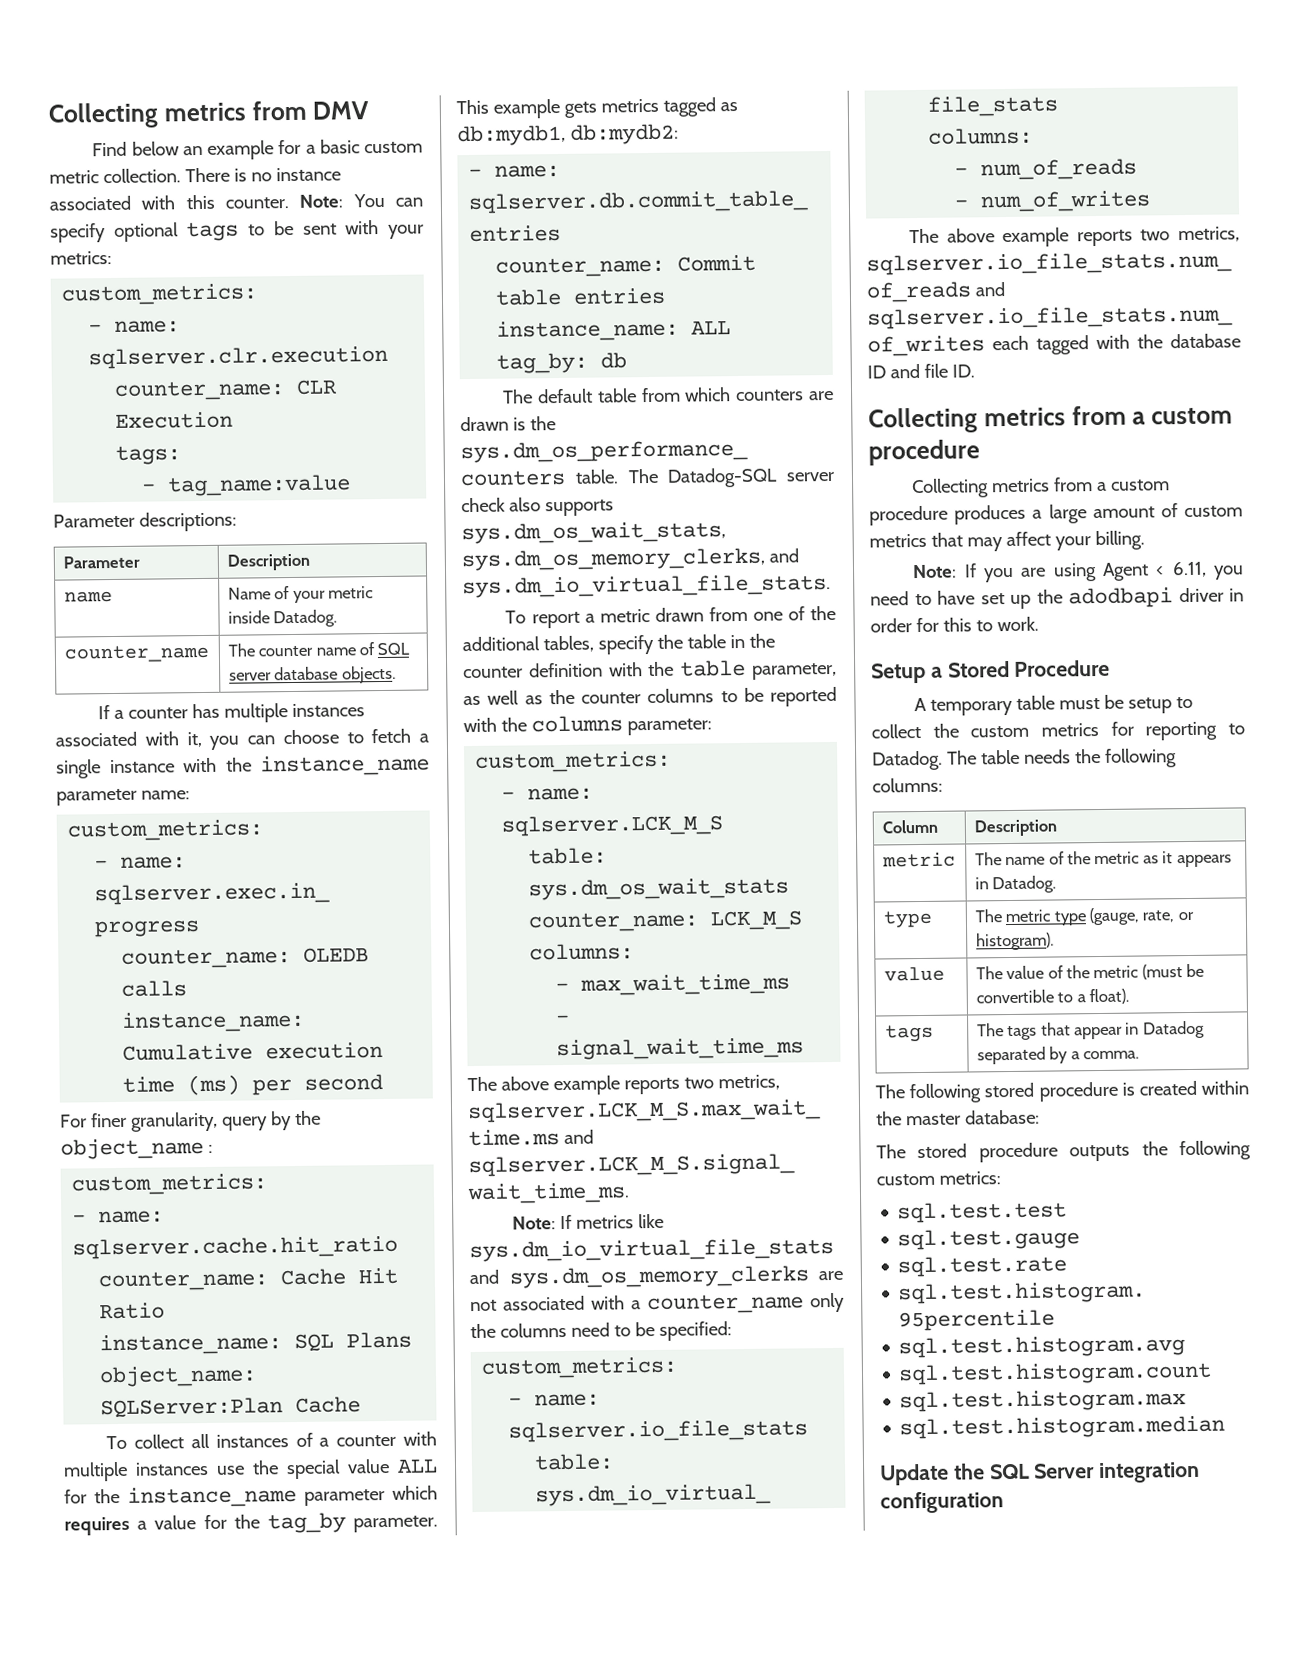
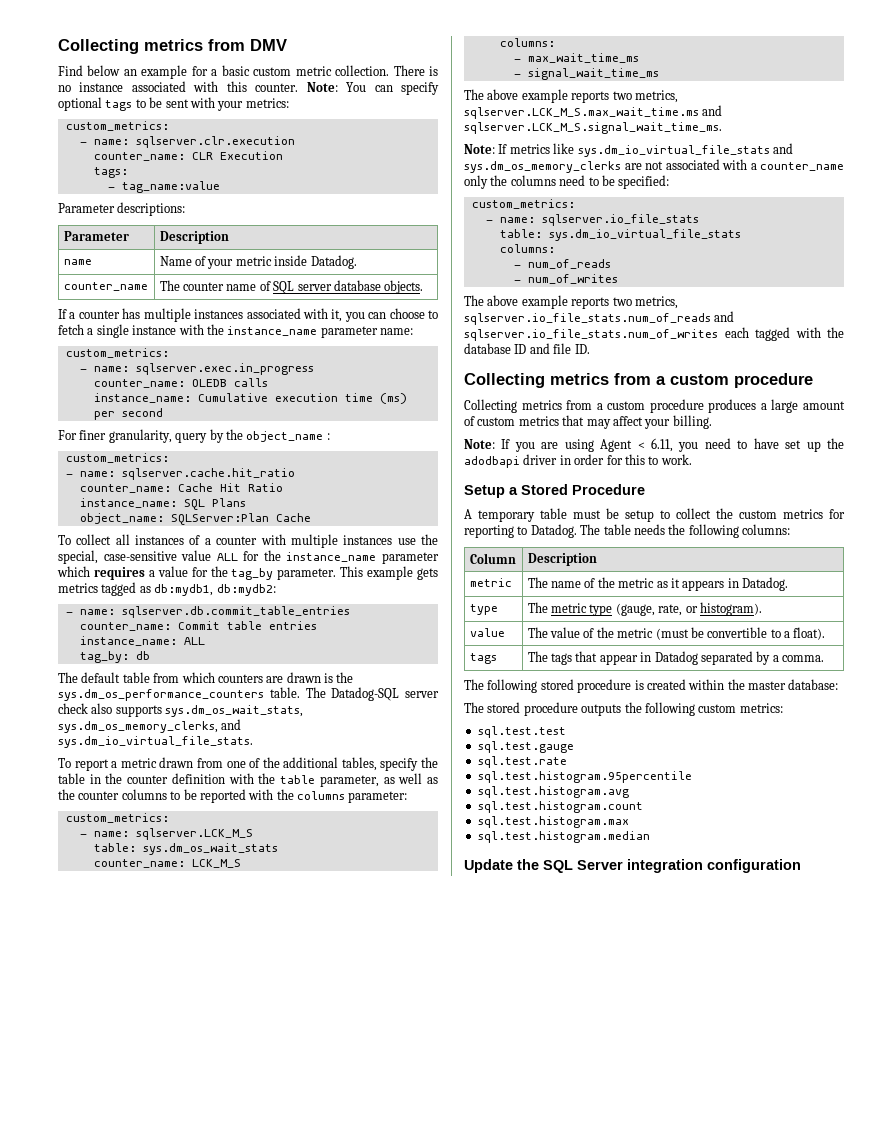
[286,1459,341,1480] special -> [58,550,177,564] special, case-sensitive

